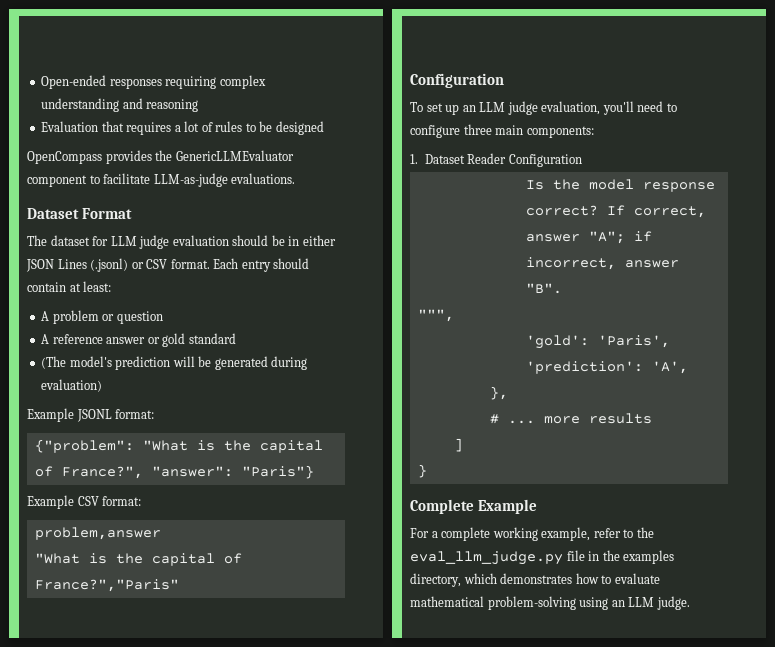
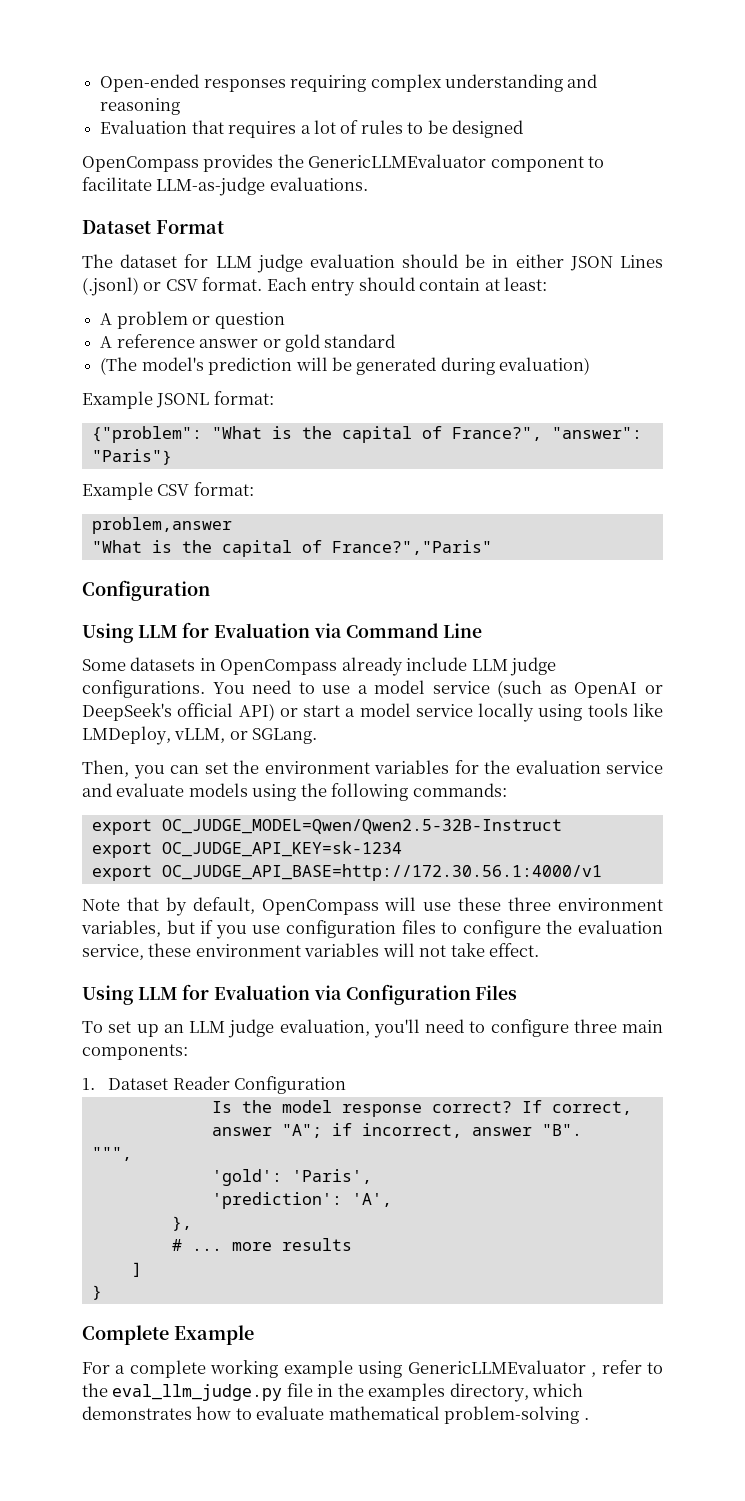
(504, 80) none -> [82,622,483,643] [82,657,557,676] [82,680,663,698] [82,703,663,722] [82,726,318,745] [82,760,663,779] [82,783,507,801] [91,819,562,835] [91,841,402,858] [91,864,602,881] [82,897,664,916] [81,920,664,939] [82,943,540,960] [82,984,518,1005] // Using LLM for Evaluation via Command Line // Some datasets in OpenCompass already include LLM judge configurations. You need to use a model service (such as OpenAI or DeepSeek's official API) or start a model service locally using tools like LMDeploy, vLLM, or SGLang. // Then, you can set the environment variables for the evaluation service and evaluate models using the following commands: // export OC_JUDGE_MODEL=Qwen/Qwen2.5-32B-Instruct // export OC_JUDGE_API_KEY=sk-1234 // export OC_JUDGE_API_BASE=http://172.30.56.1:4000/v1 // Note that by default, OpenCompass will use these three environment variables, but if you use configuration files to configure the evaluation service, these environment variables will not take effect. // Using LLM for Evaluation via Configuration Files
[541,527,591,541] example, -> [283,1360,597,1378] example using GenericLLMEvaluator ,
[579,596,690,610] using an LLM judge. -> [583,1417,589,1420] .

